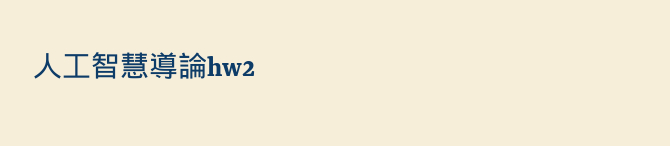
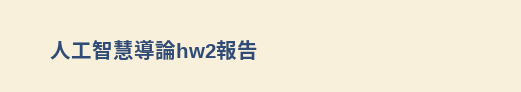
(255, 66) none -> [216,40,258,60] 報告

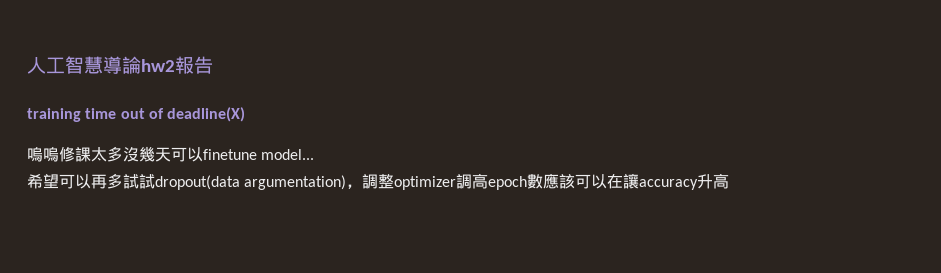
(258, 50) none -> [27,107,246,122] [27,146,315,162] [27,173,730,190] // training time out of deadline(X) // 嗚嗚修課太多沒幾天可以finetune model... // 希望可以再多試試dropout(data argumentation)，調整optimizer調高epoch數應該可以在讓accuracy升高

